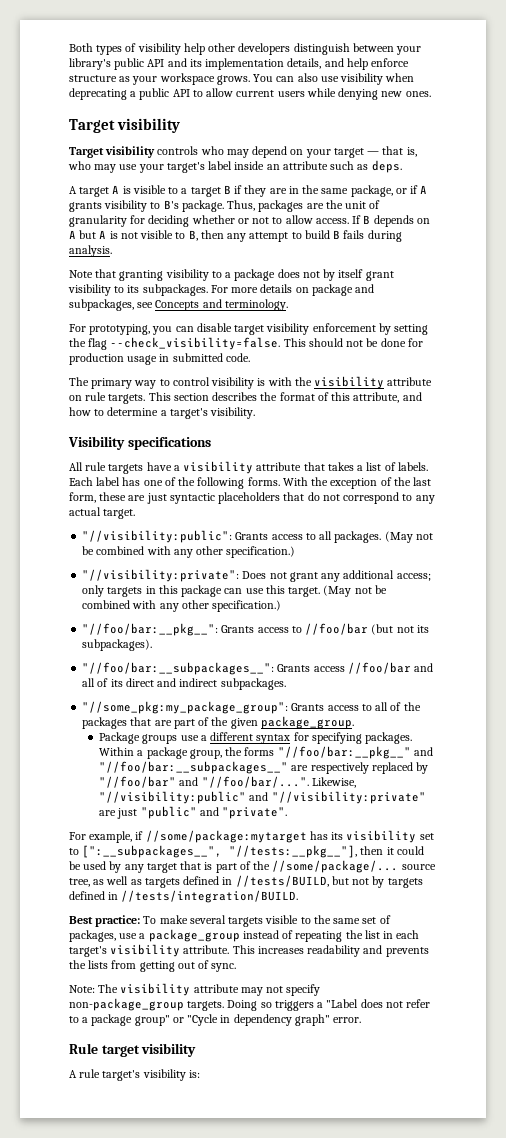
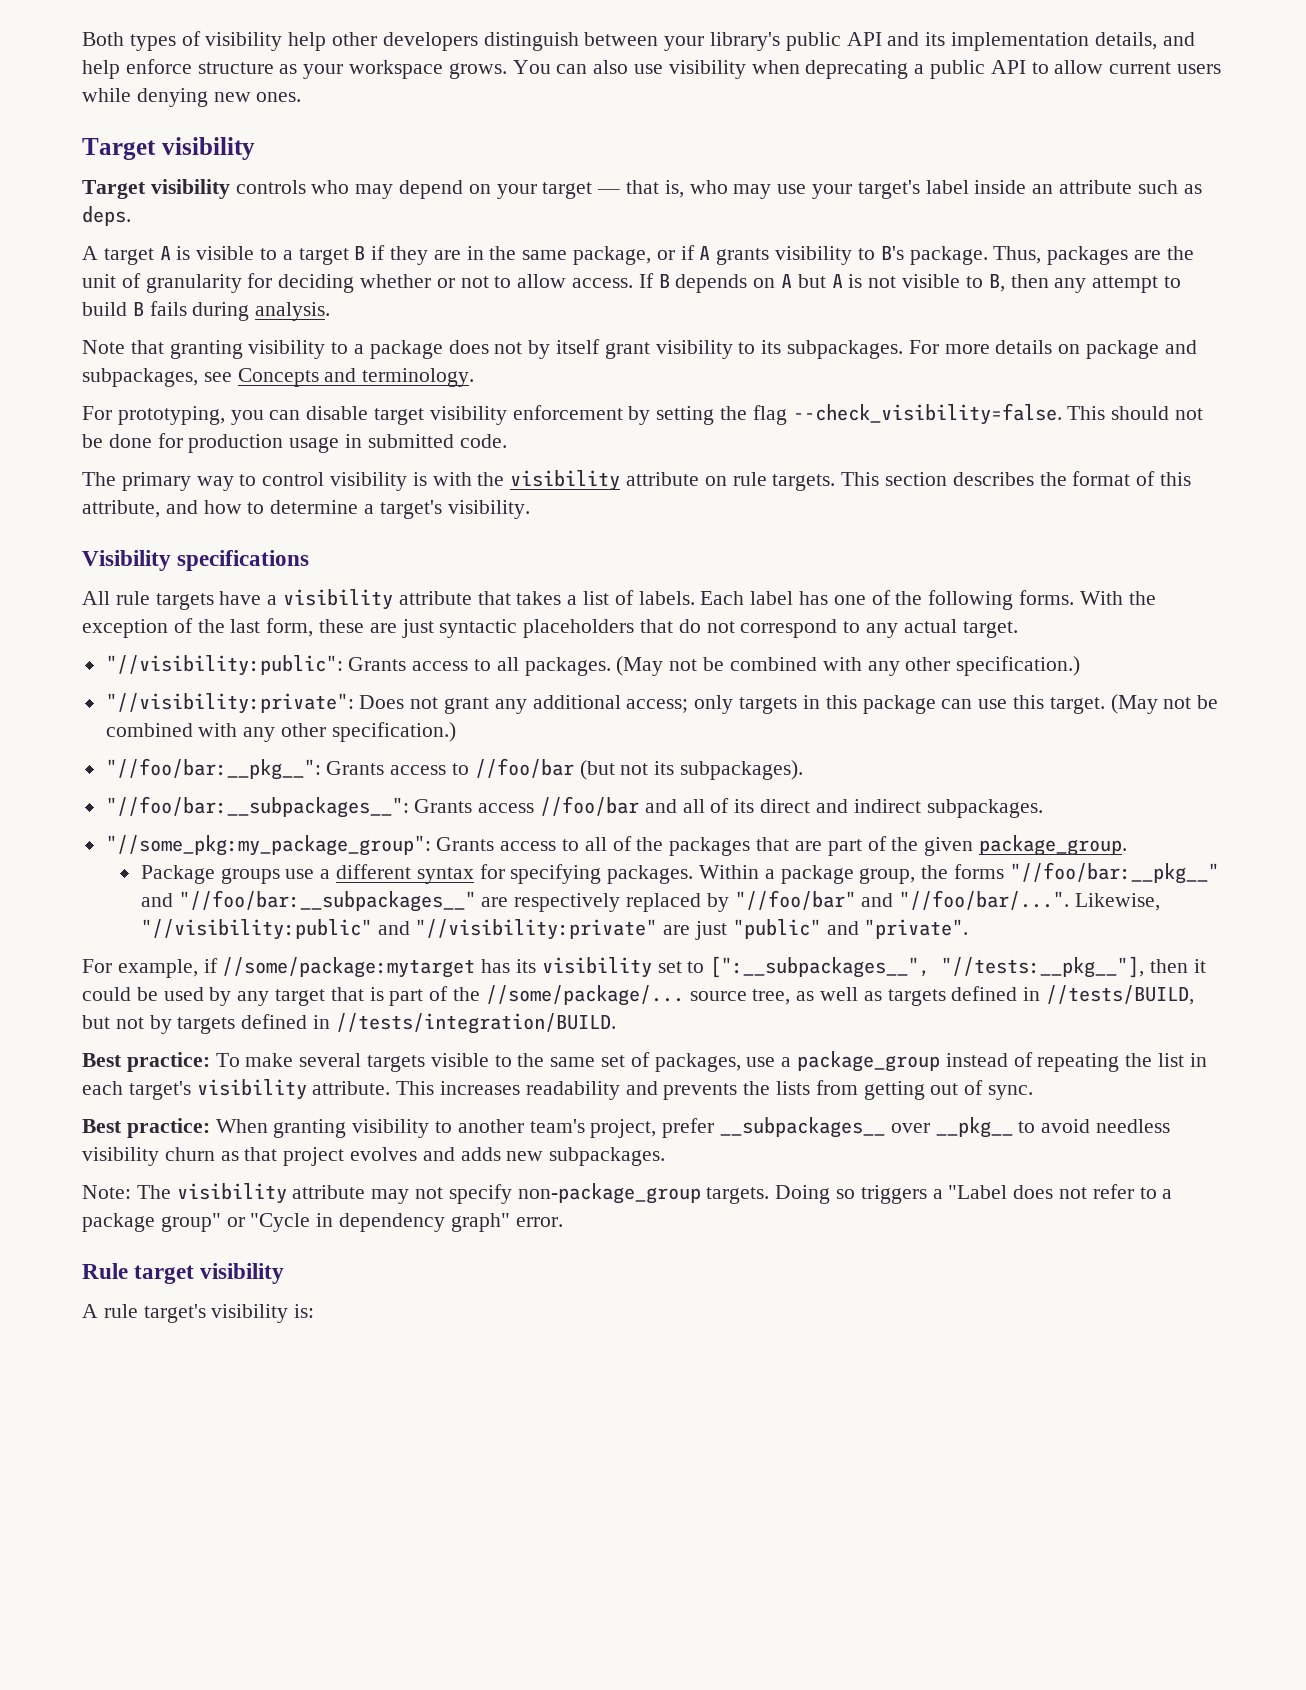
(237, 967) none -> [82,1117,1171,1138] [82,1147,666,1166] // Best practice: When granting visibility to another team's project, prefer __subpackages__ over __pkg__ to avoid needless visibility churn as that project evolves and adds new subpackages.

